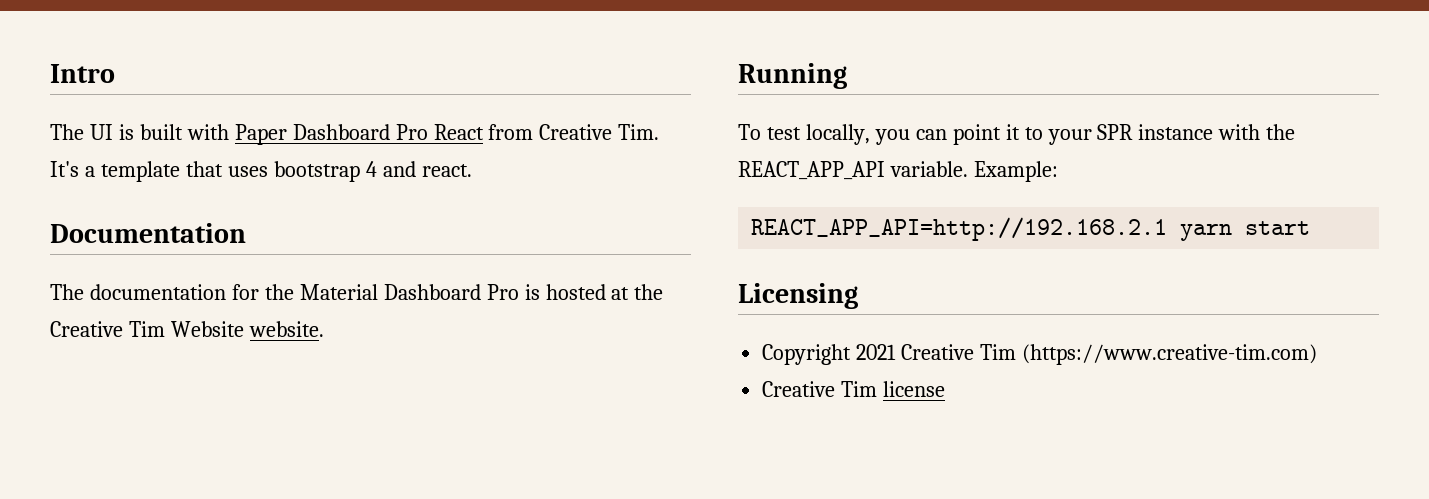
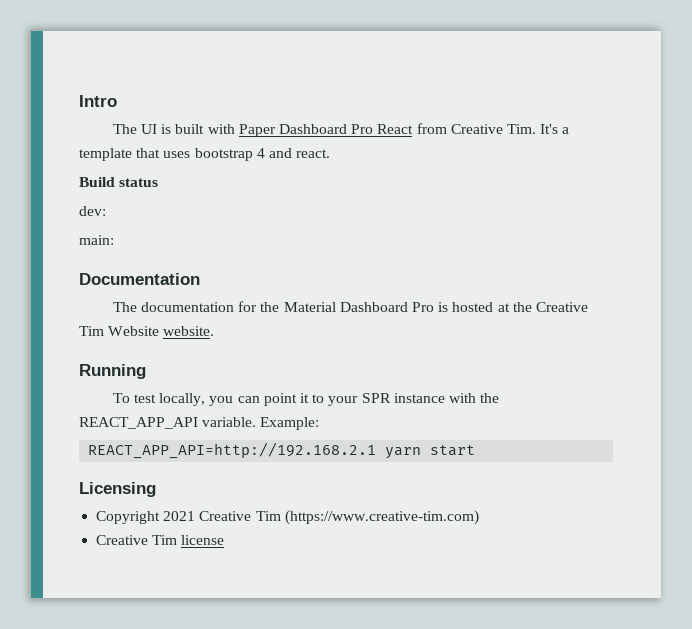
(472, 170) none -> [79,177,159,187] [79,206,106,216] [79,235,114,245] // Build status // dev: // main:

